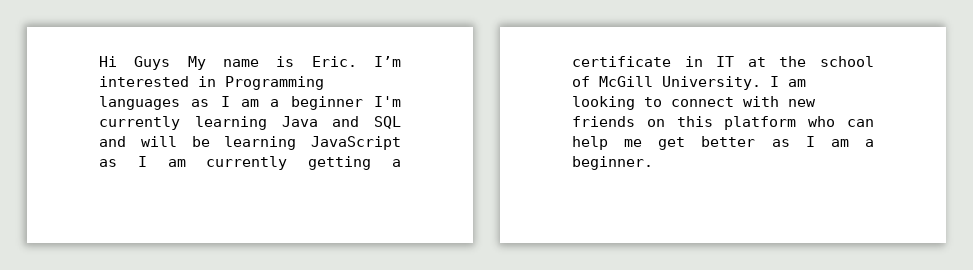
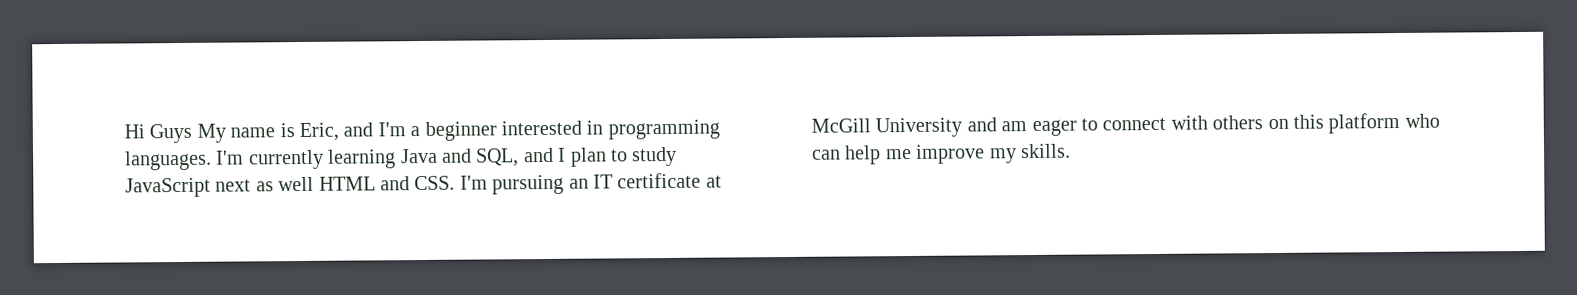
[311,56,402,67] [99,76,324,90] [99,96,363,110] Eric. I’m interested in Programming languages as I am a beginner -> [299,119,720,142] [125,150,212,171] Eric, and I'm a beginner interested in programming languages.
[374,116,401,129] [99,136,401,150] [99,156,401,170] [572,56,874,67] [572,76,806,90] [572,96,635,110] SQL and will be learning JavaScript as I am currently getting a certificate in IT at the school of McGill University. I am looking -> [475,146,678,167] [125,172,722,198] [811,117,1077,138] SQL, and I plan to study JavaScript next as well HTML and CSS. I'm pursuing an IT certificate at McGill University and am eager
[788,99,816,107] [572,116,635,127] new friends -> [1212,115,1264,130] others
[658,136,874,150] [572,156,653,170] get better as I am a beginner. -> [915,143,1071,164] improve my skills.

